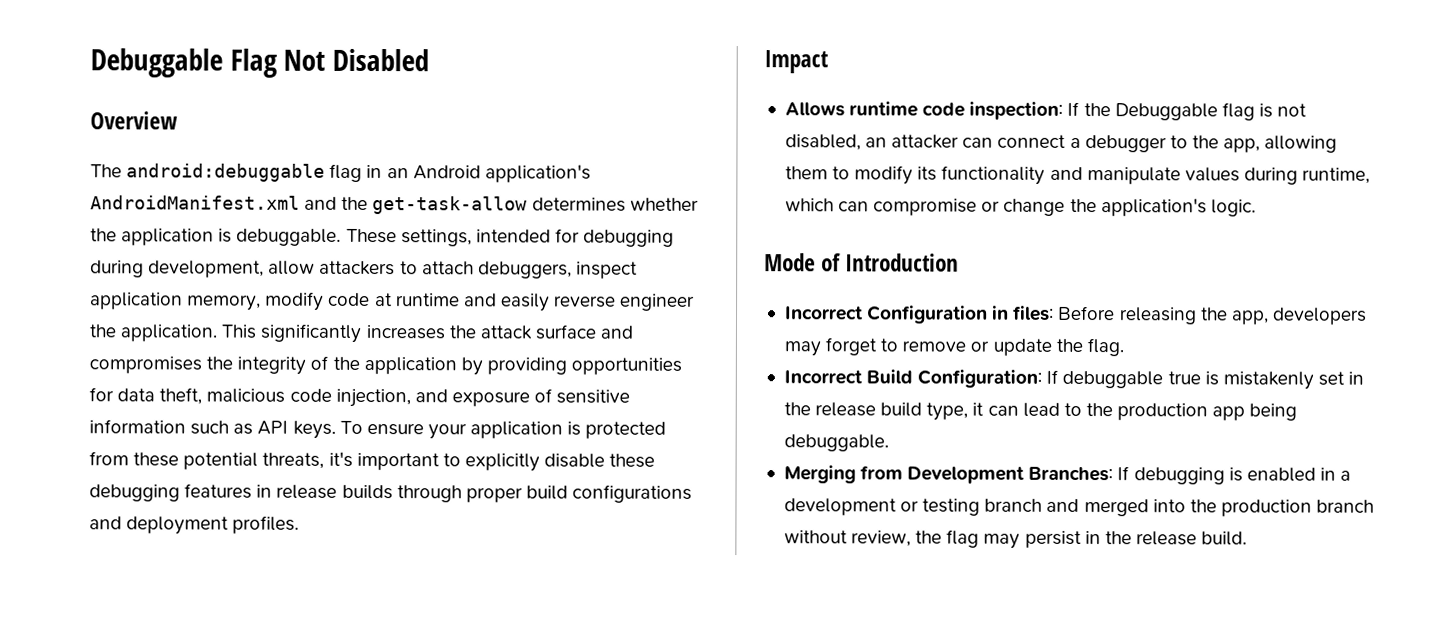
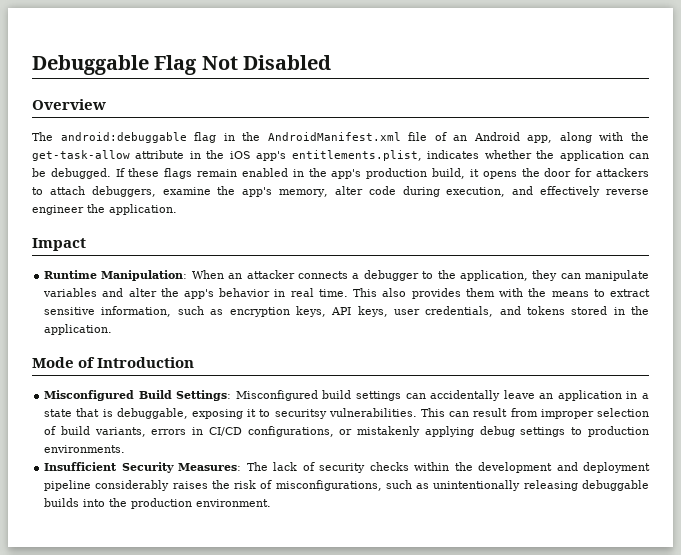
[386,164,591,183] [90,195,699,215] [90,228,675,247] [90,260,638,279] [90,291,696,312] [89,323,634,343] [89,355,683,376] [89,387,631,408] [89,419,667,440] [89,451,656,472] [89,483,693,503] [89,515,300,535] [764,50,828,74] [784,101,1308,121] [784,134,1338,153] [784,165,1371,185] [784,198,1256,217] [764,253,960,272] [783,305,1367,325] [783,337,1124,357] [783,369,1365,390] [783,402,1298,421] [783,434,889,452] [783,465,1352,485] [783,498,1375,517] [783,529,1248,549] an Android application's AndroidManifest.xml and the get-task-allow determines whether the application is debuggable. These settings, intended for debugging during development, allow attackers to attach debuggers, inspect application memory, modify code at runtime and easily reverse engineer the application. This significantly increases the attack surface and compromises the integrity of the application by providing opportunities for data theft, malicious code injection, and exposure of sensitive information such as API keys. To ensure your application is protected from these potential threats, it's important to explicitly disable these debugging features in release builds through proper build configurations and deployment profiles. // Impact // Allows runtime code inspection: If the Debuggable flag is not disabled, an attacker can connect a debugger to the app, allowing them to modify its functionality and manipulate values during runtime, which can compromise or change the application's logic. // Mode of Introduction // Incorrect Configuration in files: Before releasing the app, developers may forget to remove or update the flag. // Incorrect Build Configuration: If debuggable true is mistakenly set in the release build type, it can lead to the production app being debuggable. // Merging from Development Branches: If debugging is enabled in a development or testing branch and merged into the production branch without review, the flag may persist in the release build. -> [242,132,650,143] [32,150,649,161] [32,168,649,179] [32,186,649,197] [32,204,177,215] [32,238,86,251] [44,270,649,281] [43,288,651,299] [44,306,650,317] [44,324,113,335] [32,357,195,368] [44,390,649,401] [44,408,649,419] [44,426,649,437] [44,445,126,453] [44,462,650,473] [44,480,649,491] [44,498,272,509] the AndroidManifest.xml file of an Android app, along with the get-task-allow attribute in the iOS app's entitlements.plist, indicates whether the application can be debugged. If these flags remain enabled in the app's production build, it opens the door for attackers to attach debuggers, examine the app's memory, alter code during execution, and effectively reverse engineer the application. // Impact // Runtime Manipulation: When an attacker connects a debugger to the application, they can manipulate variables and alter the app's behavior in real time. This also provides them with the means to extract sensitive information, such as encryption keys, API keys, user credentials, and tokens stored in the application. // Mode of Introduction // Misconfigured Build Settings: Misconfigured build settings can accidentally leave an application in a state that is debuggable, exposing it to securitsy vulnerabilities. This can result from improper selection of build variants, errors in CI/CD configurations, or mistakenly applying debug settings to production environments. // Insufficient Security Measures: The lack of security checks within the development and deployment pipeline considerably raises the risk of misconfigurations, such as unintentionally releasing debuggable builds into the production environment.

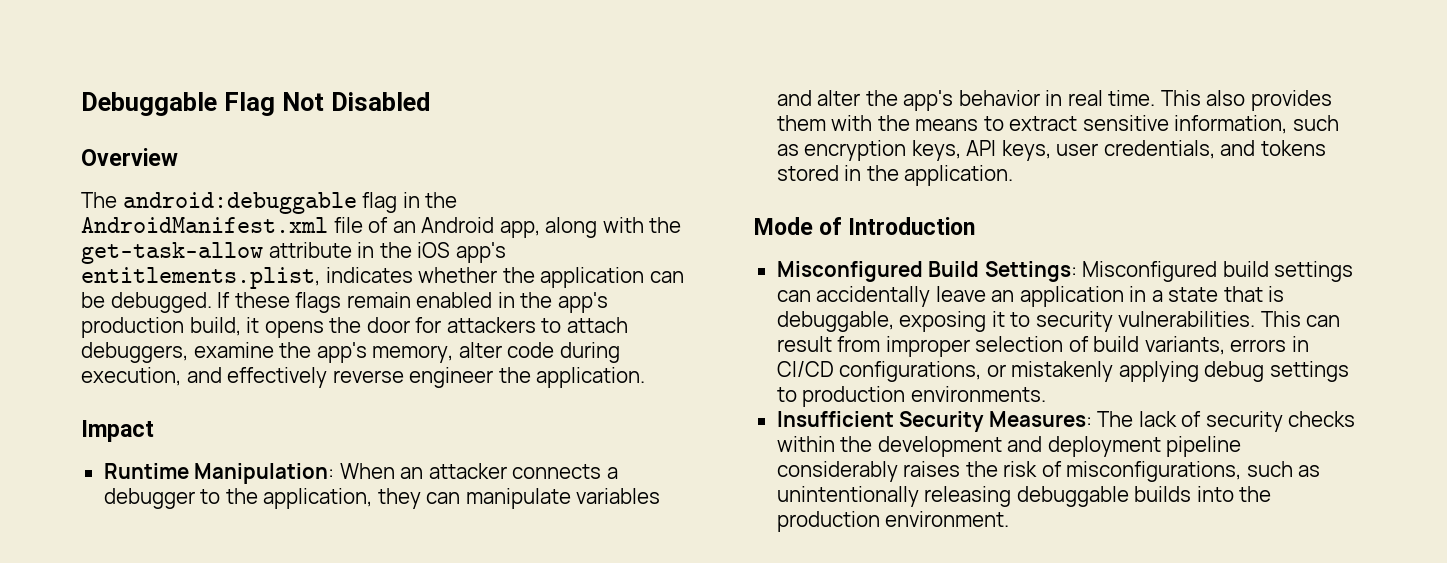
[274,409,327,419] securitsy -> [1035,311,1113,332] security

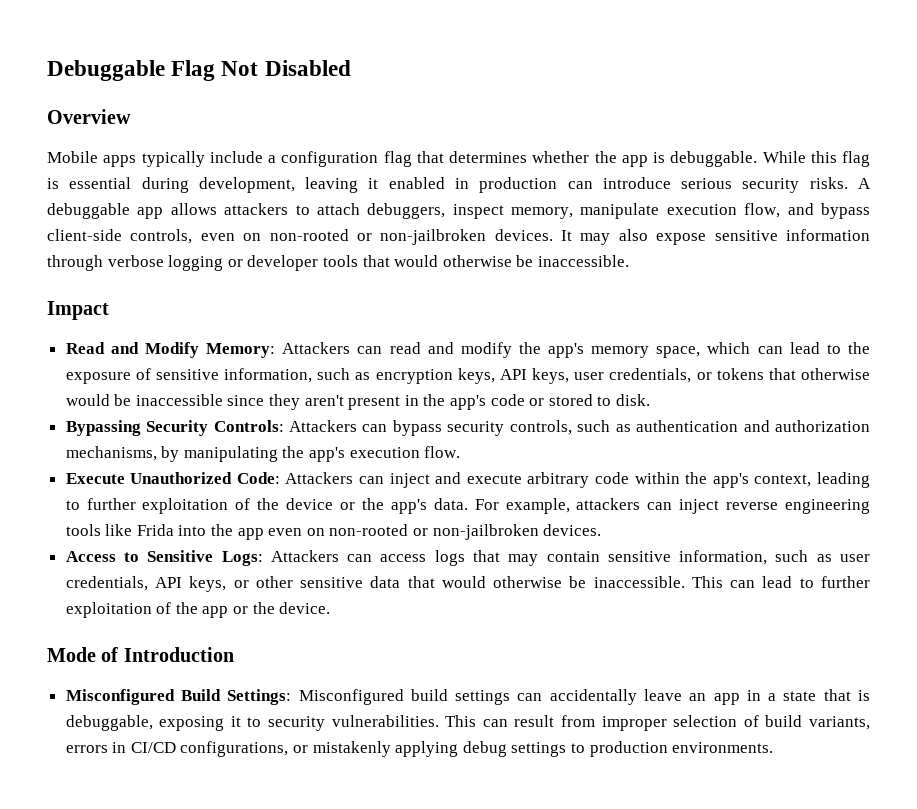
[81,192,458,214] [81,217,682,238] [81,242,506,264] [81,267,684,289] [81,292,608,313] [81,317,628,338] [81,342,620,363] [81,367,646,388] [81,420,154,442] [103,463,618,484] [103,488,661,509] [776,90,1332,111] [776,115,1078,131] The android:debuggable flag in the AndroidManifest.xml file of an Android app, along with the get-task-allow attribute in the iOS app's entitlements.plist, indicates whether the application can be debugged. If these flags remain enabled in the app's production build, it opens the door for attackers to attach debuggers, examine the app's memory, alter code during execution, and effectively reverse engineer the application. // Impact // Runtime Manipulation: When an attacker connects a debugger to the application, they can manipulate variables and alter the app's behavior in real time. This also provides them with the means to extract -> [47,151,870,167] [47,177,872,193] [47,203,870,219] [47,229,870,245] [47,255,629,271] [47,301,109,320] [65,342,870,358] [65,368,151,384] Mobile apps typically include a configuration flag that determines whether the app is debuggable. While this flag is essential during development, leaving it enabled in production can introduce serious security risks. A debuggable app allows attackers to attach debuggers, inspect memory, manipulate execution flow, and bypass client-side controls, even on non-rooted or non-jailbroken devices. It may also expose sensitive information through verbose logging or developer tools that would otherwise be inaccessible. // Impact // Read and Modify Memory: Attackers can read and modify the app's memory space, which can lead to the exposure of
[1220,140,1326,156] [776,165,1014,186] and tokens stored in the application. -> [696,368,870,380] [65,394,650,410] [65,420,870,436] [65,446,461,462] [65,472,871,488] [65,498,870,514] [65,524,602,540] [65,550,870,566] [65,576,870,592] [65,602,331,618] or tokens that otherwise would be inaccessible since they aren't present in the app's code or stored to disk. // Bypassing Security Controls: Attackers can bypass security controls, such as authentication and authorization mechanisms, by manipulating the app's execution flow. // Execute Unauthorized Code: Attackers can inject and execute arbitrary code within the app's context, leading to further exploitation of the device or the app's data. For example, attackers can inject reverse engineering tools like Frida into the app even on non-rooted or non-jailbroken devices. // Access to Sensitive Logs: Attackers can access logs that may contain sensitive information, such as user credentials, API keys, or other sensitive data that would otherwise be inaccessible. This can lead to further exploitation of the app or the device.
[1019,286,1124,307] application -> [713,693,740,705] app
[776,411,1356,432] [776,436,1242,457] [776,461,1321,482] [776,486,1272,507] [776,511,1010,532] // Insufficient Security Measures: The lack of security checks within the development and deployment pipeline considerably raises the risk of misconfigurations, such as unintentionally releasing debuggable builds into the production environment. -> (774, 747) none

